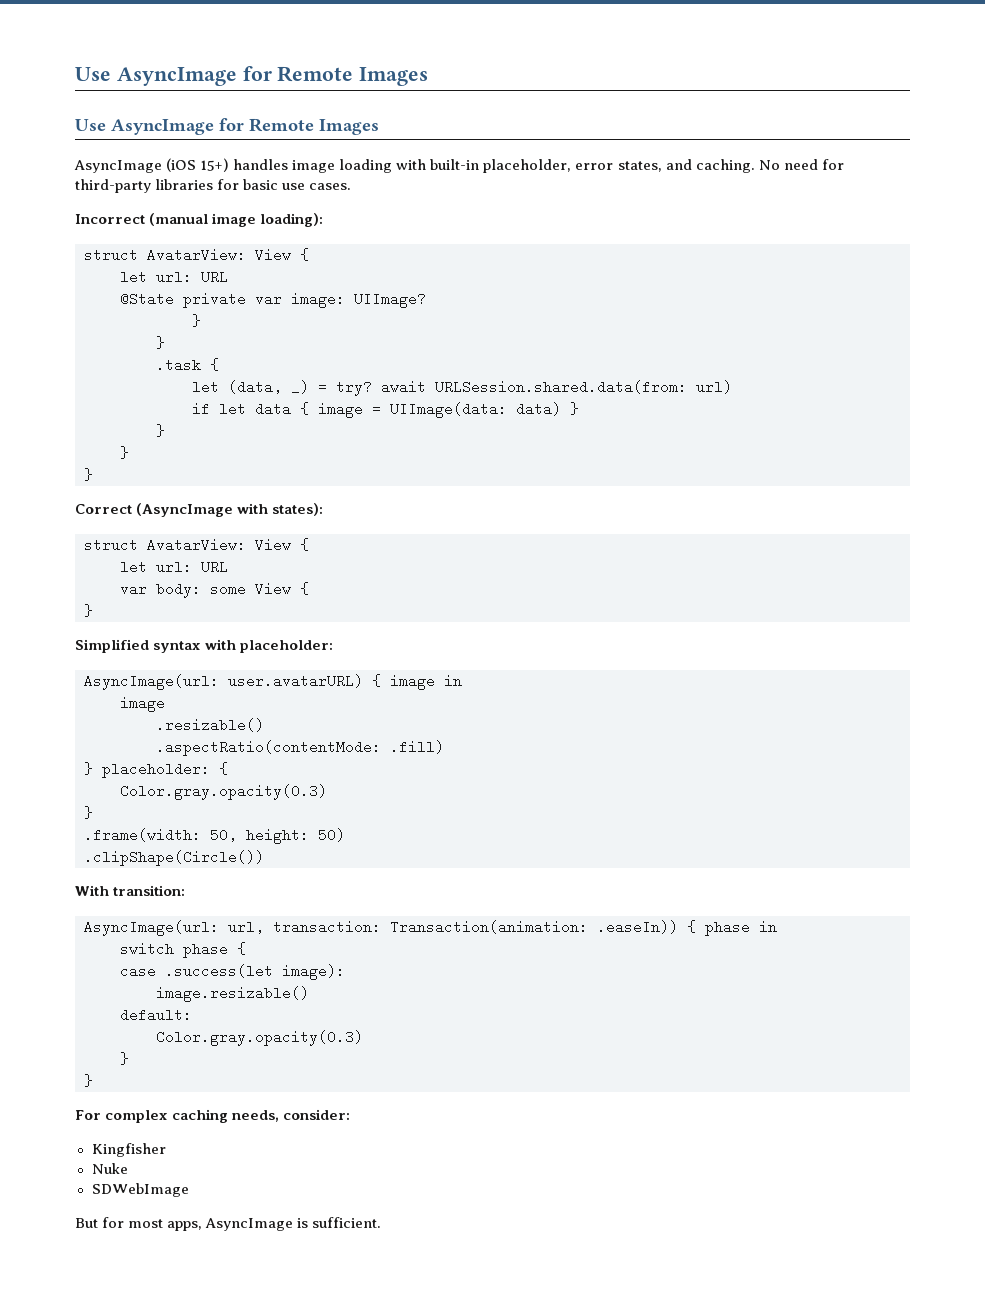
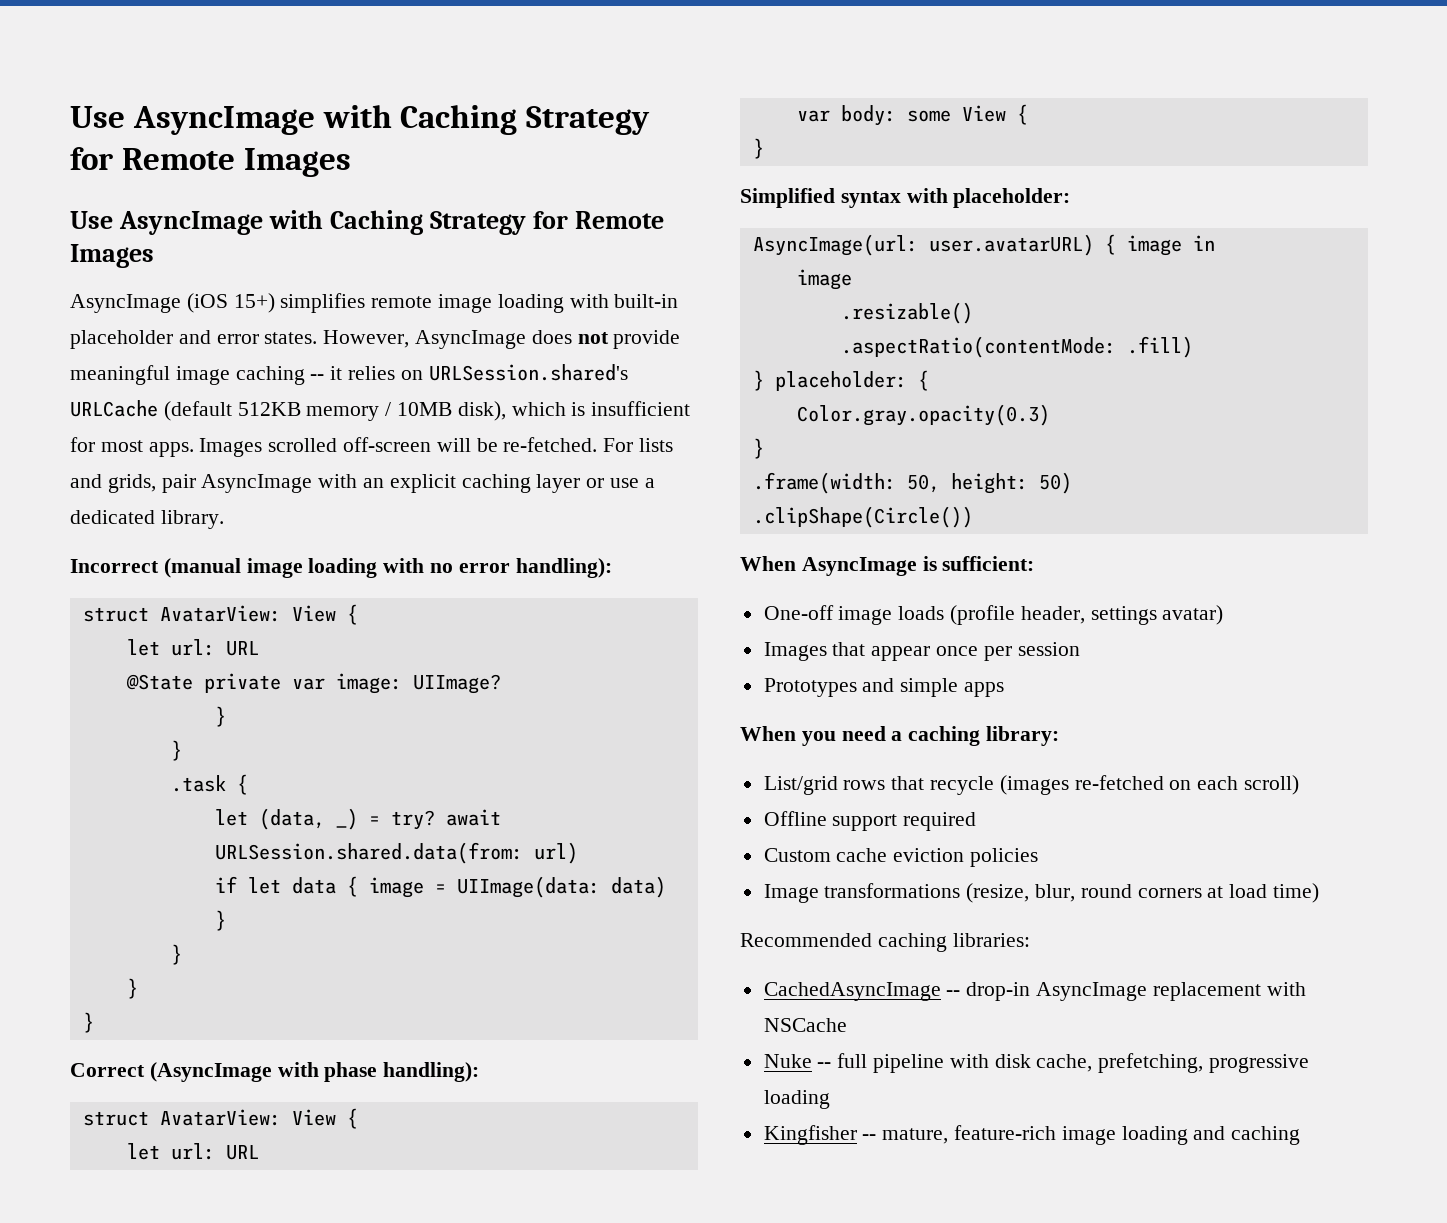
[75,67,237,86] Use AsyncImage -> [70,105,651,135] Use AsyncImage with Caching Strategy
(214, 127) none -> [269,210,527,235] with Caching Strategy
[233,159,289,170] handles -> [280,293,433,313] simplifies remote
[483,159,844,173] [75,179,352,193] [75,213,324,227] placeholder, error states, and caching. No need for third-party libraries for basic use cases. // Incorrect (manual image loading): -> [70,330,681,349] [70,364,628,385] [70,400,691,421] [70,437,674,457] [70,474,655,493] [70,510,224,529] [70,558,612,578] placeholder and error states. However, AsyncImage does not provide meaningful image caching -- it relies on URLSession.shared's URLCache (default 512KB memory / 10MB disk), which is insufficient for most apps. Images scrolled off-screen will be re-fetched. For lists and grids, pair AsyncImage with an explicit caching layer or use a dedicated library. // Incorrect (manual image loading with no error handling):
[272,503,324,516] states): -> [324,1062,480,1082] phase handling):
[75,885,186,896] [84,920,777,936] [120,942,246,958] [120,964,345,980] [156,986,309,1002] [120,1008,192,1022] [156,1030,363,1046] [120,1052,129,1065] [84,1074,93,1087] [75,1109,351,1123] [91,1143,166,1157] [91,1163,128,1174] [91,1183,189,1197] [75,1217,382,1231] With transition: // AsyncImage(url: url, transaction: Transaction(animation: .easeIn)) { phase in // switch phase { // case .success(let image): // image.resizable() // default: // Color.gray.opacity(0.3) // } // } // For complex caching needs, consider: // Kingfisher // Nuke // SDWebImage // But for most apps, AsyncImage is sufficient. -> [740,556,1035,576] [763,605,1224,625] [763,642,1080,661] [763,678,1005,697] [740,726,1060,746] [763,775,1300,795] [763,811,977,831] [763,848,1039,867] [763,883,1320,903] [740,933,1030,952] [763,982,1306,1001] [763,1018,847,1032] [763,1053,1310,1073] [763,1090,830,1109] [763,1125,1301,1145] When AsyncImage is sufficient: // One-off image loads (profile header, settings avatar) // Images that appear once per session // Prototypes and simple apps // When you need a caching library: // List/grid rows that recycle (images re-fetched on each scroll) // Offline support required // Custom cache eviction policies // Image transformations (resize, blur, round corners at load time) // Recommended caching libraries: // CachedAsyncImage -- drop-in AsyncImage replacement with NSCache // Nuke -- full pipeline with disk cache, prefetching, progressive loading // Kingfisher -- mature, feature-rich image loading and caching

